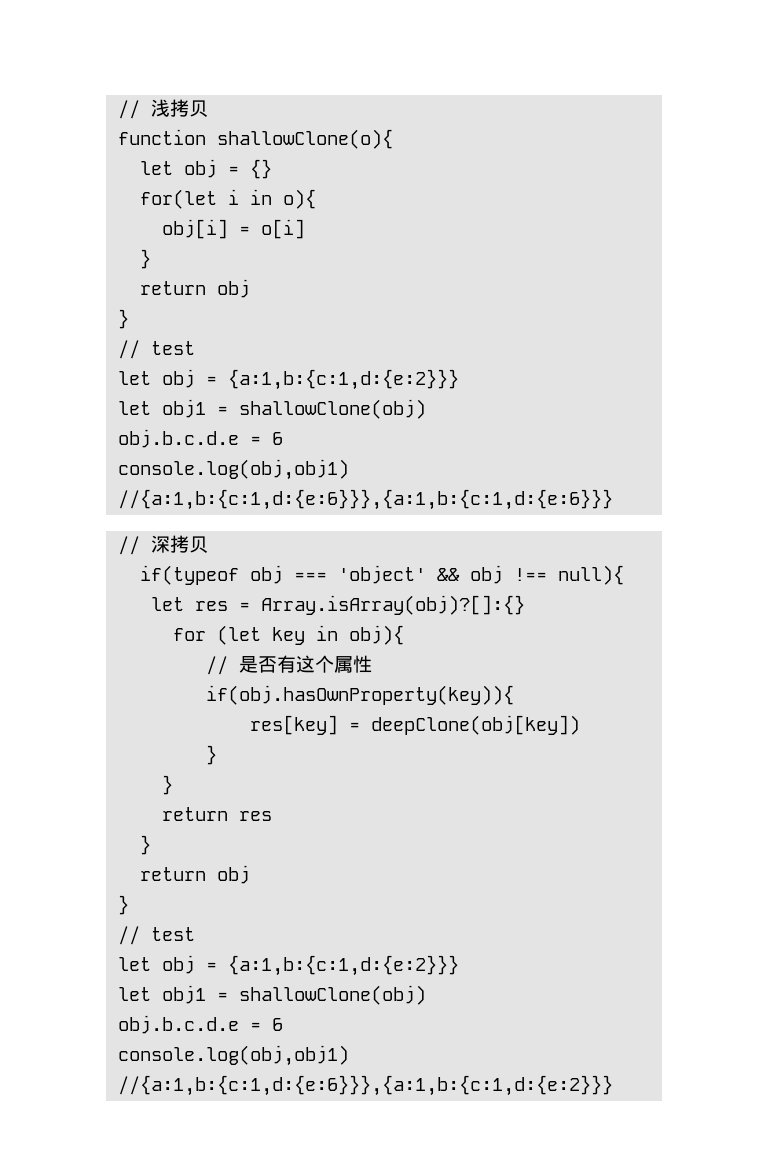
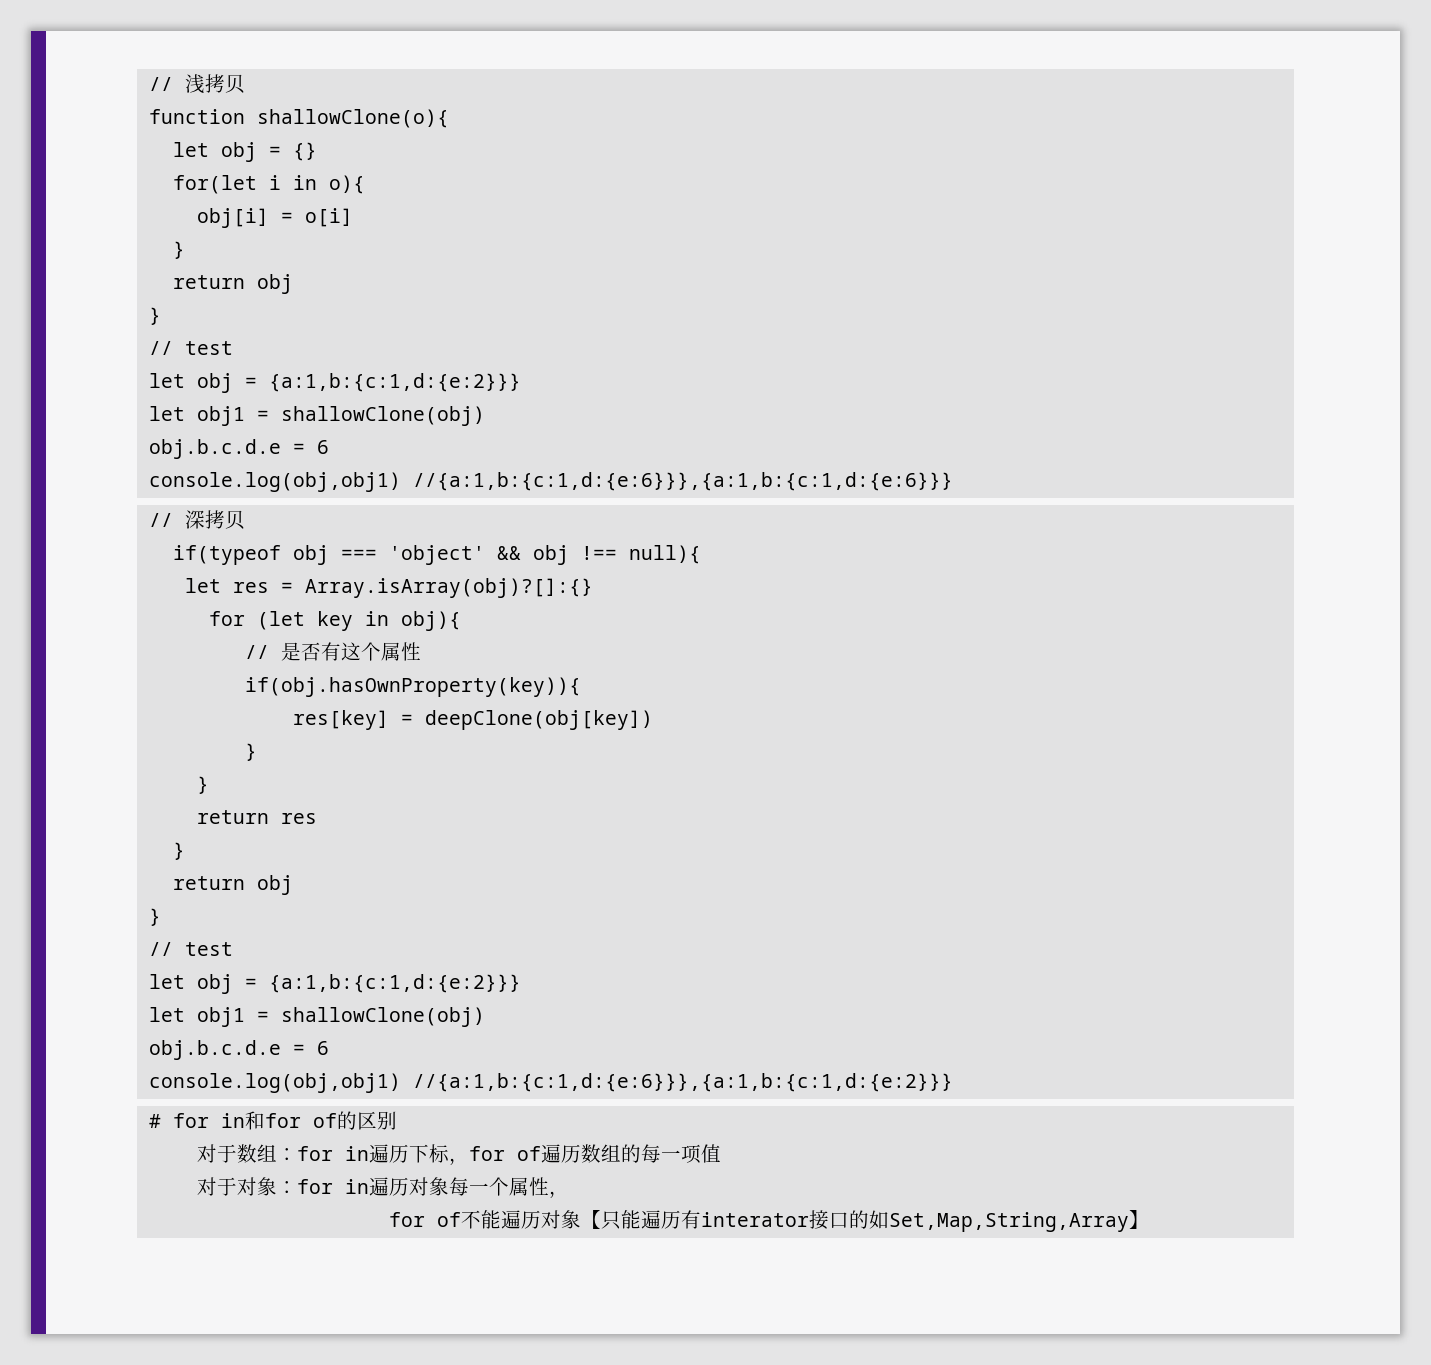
(613, 1085) none -> [149,1111,398,1130] [197,1144,722,1165] [197,1177,570,1198] [389,1210,1150,1232] // # for in和for of的区别 // 对于数组：for in遍历下标，for of遍历数组的每一项值 // 对于对象：for in遍历对象每一个属性， // for of不能遍历对象【只能遍历有interator接口的如Set,Map,String,Array】

